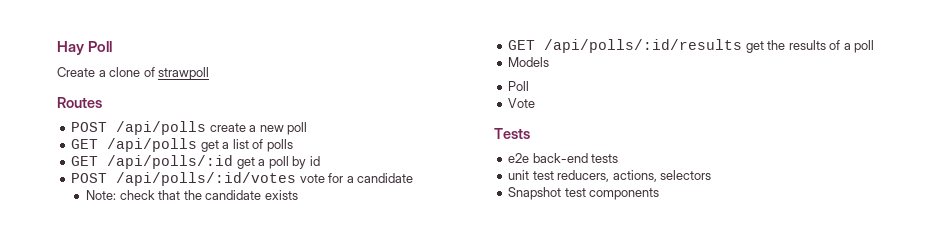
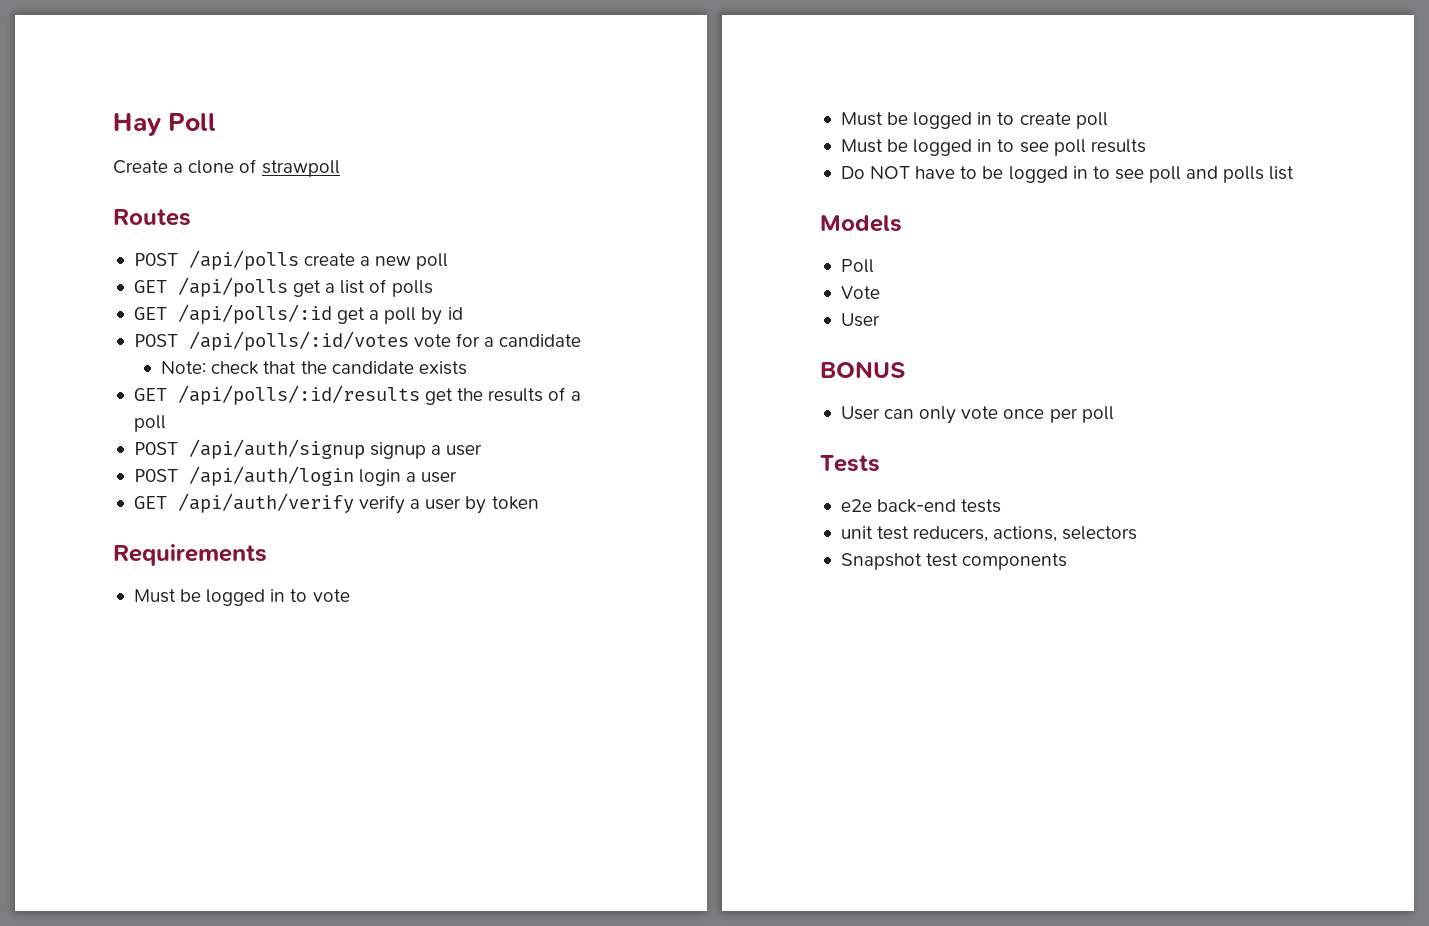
[508,57,550,67] [508,81,530,91] [508,98,536,108] Models // Poll // Vote -> [133,439,483,459] [133,466,458,486] [133,493,539,514] [113,544,267,566] [133,589,350,606] [840,112,1108,129] [840,139,1146,156] [840,166,1295,183] [820,215,902,232] [840,259,874,273] [840,286,880,299] [840,313,880,327] [820,361,905,378] [840,406,1114,424] POST /api/auth/signup signup a user // POST /api/auth/login login a user // GET /api/auth/verify verify a user by token // Requirements // Must be logged in to vote // Must be logged in to create poll // Must be logged in to see poll results // Do NOT have to be logged in to see poll and polls list // Models // Poll // Vote // User // BONUS // User can only vote once per poll

